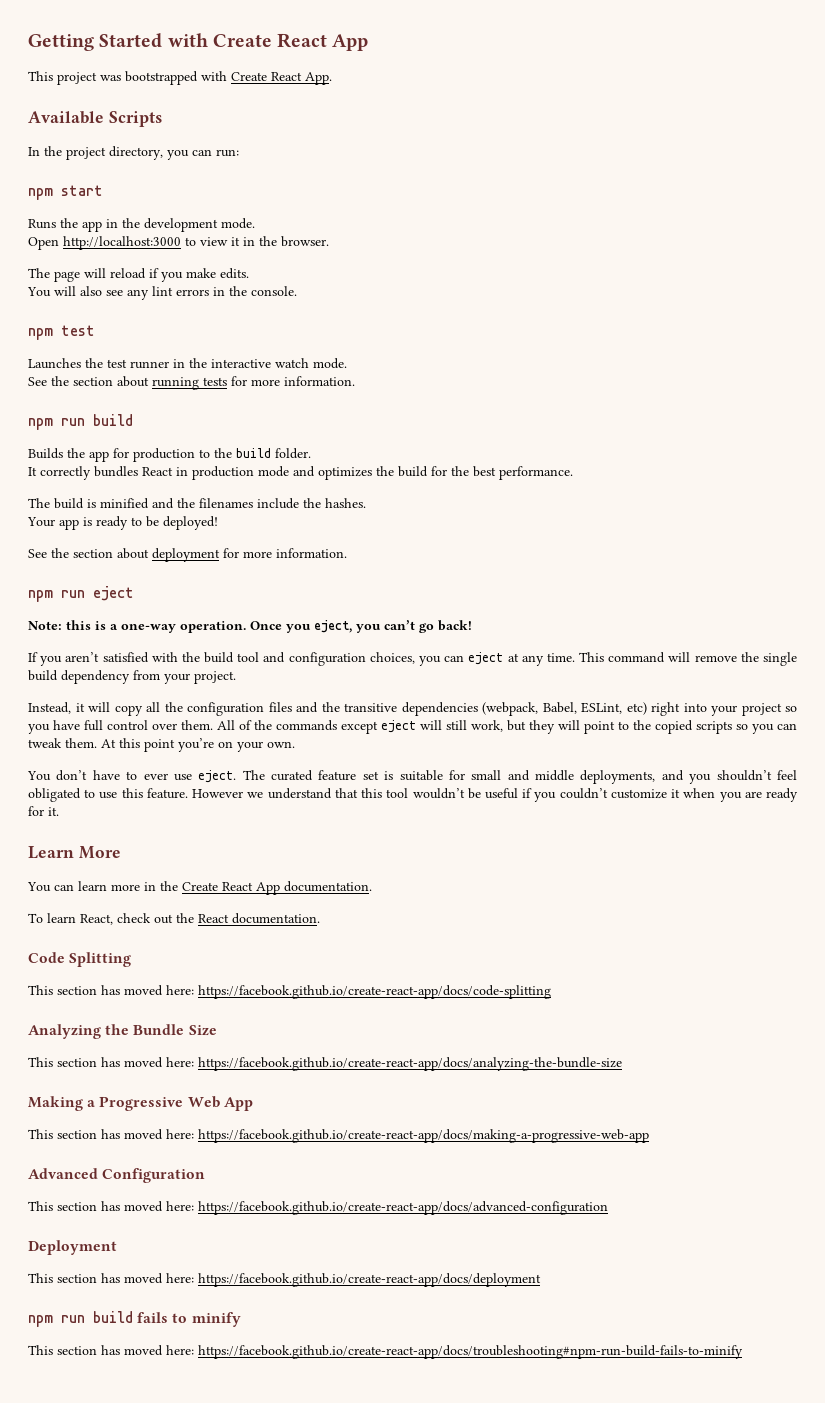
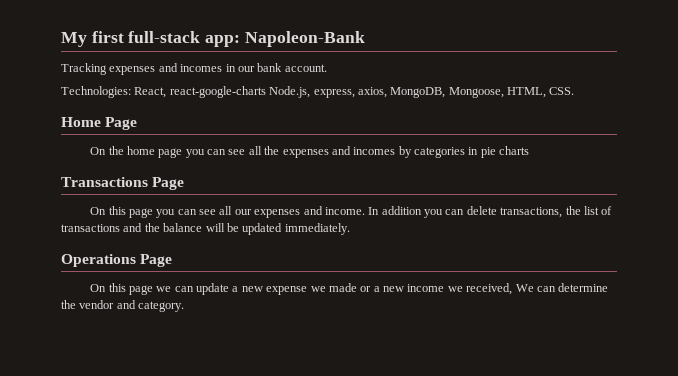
[28,33,369,51] [28,71,332,85] [28,111,162,127] [28,146,239,160] [28,185,103,200] [28,218,255,232] [28,236,329,250] [28,268,249,282] [27,286,297,300] [28,325,95,340] [28,358,347,369] [28,376,355,390] [28,414,133,430] [28,448,311,462] [28,466,573,480] [28,498,366,509] [27,516,218,530] [28,548,347,562] [28,586,134,602] [28,620,472,633] [28,652,797,666] [28,670,236,684] [28,702,797,716] [28,720,797,734] [28,738,295,752] [27,770,798,784] [28,788,799,802] [28,806,59,816] [28,846,121,859] [27,881,372,895] [28,913,320,925] [28,952,132,967] [28,985,551,999] [28,1024,217,1039] [28,1057,622,1071] [28,1096,253,1111] [28,1129,649,1143] [28,1168,206,1183] [28,1201,608,1215] [28,1240,117,1255] [28,1273,541,1287] [28,1311,241,1327] [28,1345,743,1359] Getting Started with Create React App // This project was bootstrapped with Create React App. // Available Scripts // In the project directory, you can run: // npm start // Runs the app in the development mode. // Open http://localhost:3000 to view it in the browser. // The page will reload if you make edits. // You will also see any lint errors in the console. // npm test // Launches the test runner in the interactive watch mode. // See the section about running tests for more information. // npm run build // Builds the app for production to the build folder. // It correctly bundles React in production mode and optimizes the build for the best performance. // The build is minified and the filenames include the hashes. // Your app is ready to be deployed! // See the section about deployment for more information. // npm run eject // Note: this is a one-way operation. Once you eject, you can’t go back! // If you aren’t satisfied with the build tool and configuration choices, you can eject at any time. This command will remove the single build dependency from your project. // Instead, it will copy all the configuration files and the transitive dependencies (webpack, Babel, ESLint, etc) right into your project so you have full control over them. All of the commands except eject will still work, but they will point to the copied scripts so you can tweak them. At this point you’re on your own. // You don’t have to ever use eject. The curated feature set is suitable for small and middle deployments, and you shouldn’t feel obligated to use this feature. However we understand that this tool wouldn’t be useful if you couldn’t customize it when you are ready for it. // Learn More // You can learn more in the Create React App documentation. // To learn React, check out the React documentation. // Code Splitting // This section has moved here: https://facebook.github.io/create-react-app/docs/code-splitting // Analyzing the Bundle Size // This section has moved here: https://facebook.github.io/create-react-app/docs/analyzing-the-bundle-size // Making a Progressive Web App // This section has moved here: https://facebook.github.io/create-react-app/docs/making-a-progressive-web-app // Advanced Configuration // This section has moved here: https://facebook.github.io/create-react-app/docs/advanced-configuration // Deployment // This section has moved here: https://facebook.github.io/create-react-app/docs/deployment // npm run build fails to minify // This section has moved here: https://facebook.github.io/create-react-app/docs/troubleshooting#npm-run-build-fails-to-minify -> [61,31,365,47] [61,63,327,75] [61,86,575,98] [61,117,138,130] [90,146,530,158] [61,177,185,190] [90,206,613,218] [61,223,350,235] [61,254,173,267] [90,283,609,295] [61,300,185,312] My first full-stack app: Napoleon-Bank // Tracking expenses and incomes in our bank account. // Technologies: React, react-google-charts Node.js, express, axios, MongoDB, Mongoose, HTML, CSS. // Home Page // On the home page you can see all the expenses and incomes by categories in pie charts // Transactions Page // On this page you can see all our expenses and income. In addition you can delete transactions, the list of transactions and the balance will be updated immediately. // Operations Page // On this page we can update a new expense we made or a new income we received, We can determine the vendor and category.

